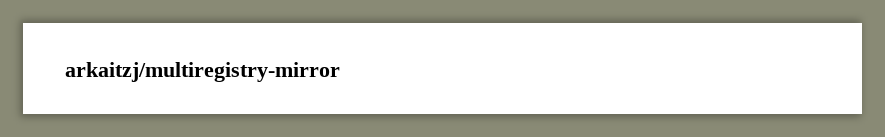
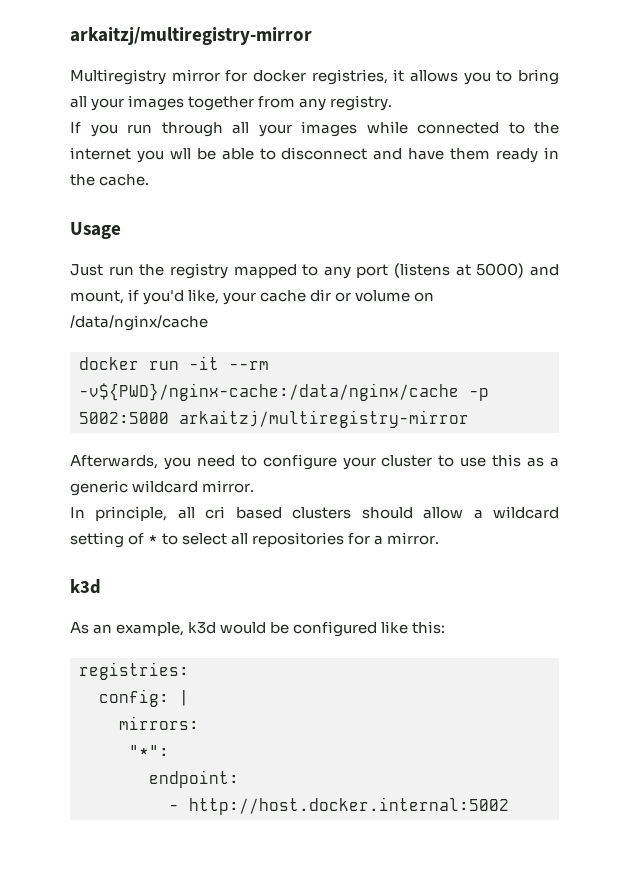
[65,62,340,82] arkaitzj/multiregistry-mirror -> [70,27,312,45] [70,69,559,85] [70,95,393,111] [70,121,559,137] [70,147,560,163] [70,174,150,186] [70,222,121,239] [70,263,559,279] [70,289,435,305] [70,315,208,331] [79,356,269,370] [79,383,489,401] [79,410,469,428] [70,454,560,470] [70,480,255,496] [70,506,560,521] [70,532,440,548] [70,579,101,594] [70,621,446,637] [79,662,189,680] [99,689,189,707] [119,716,199,730] [129,745,169,757] [149,770,239,788] [169,797,509,815] arkaitzj/multiregistry-mirror // Multiregistry mirror for docker registries, it allows you to bring all your images together from any registry. // If you run through all your images while connected to the internet you wll be able to disconnect and have them ready in the cache. // Usage // Just run the registry mapped to any port (listens at 5000) and mount, if you'd like, your cache dir or volume on /data/nginx/cache // docker run -it --rm -v${PWD}/nginx-cache:/data/nginx/cache -p 5002:5000 arkaitzj/multiregistry-mirror // Afterwards, you need to configure your cluster to use this as a generic wildcard mirror. // In principle, all cri based clusters should allow a wildcard setting of * to select all repositories for a mirror. // k3d // As an example, k3d would be configured like this: // registries: // config: | // mirrors: // "*": // endpoint: // - http://host.docker.internal:5002

